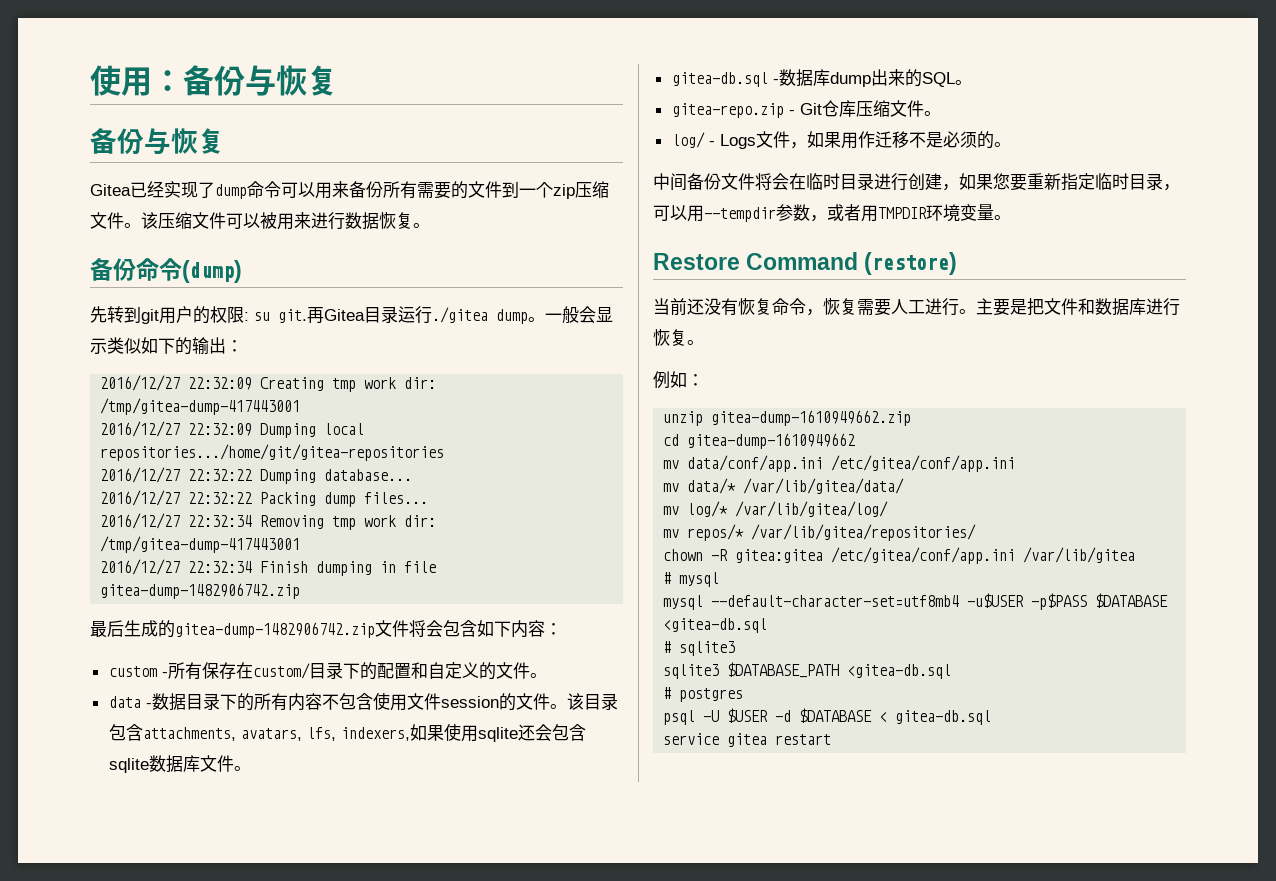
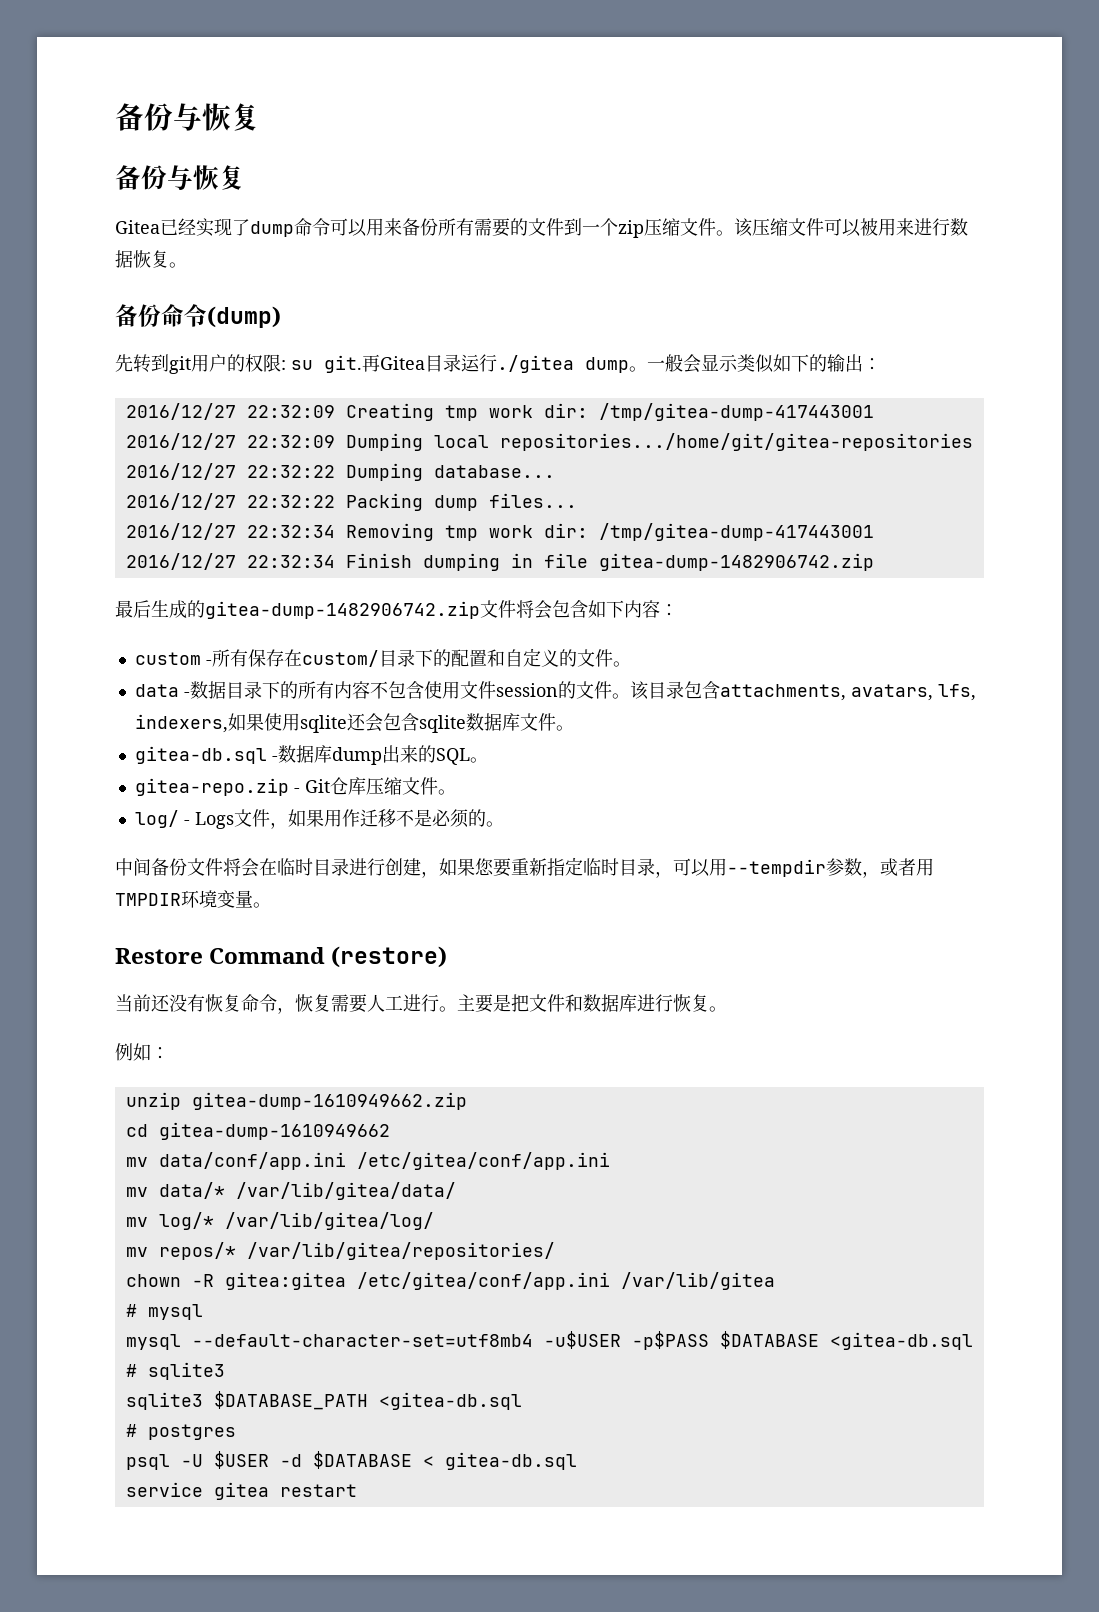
[90,65,183,96] 使用： -> (115, 117) none

